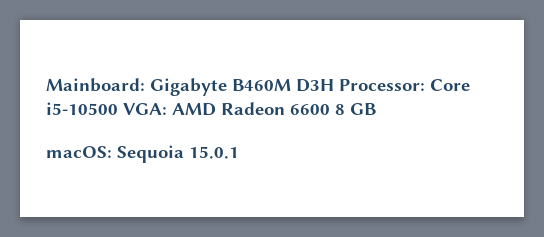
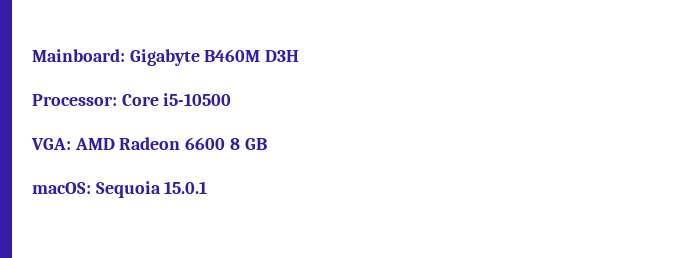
(334, 85) none -> (300, 56) //
(118, 108) none -> (232, 99) //

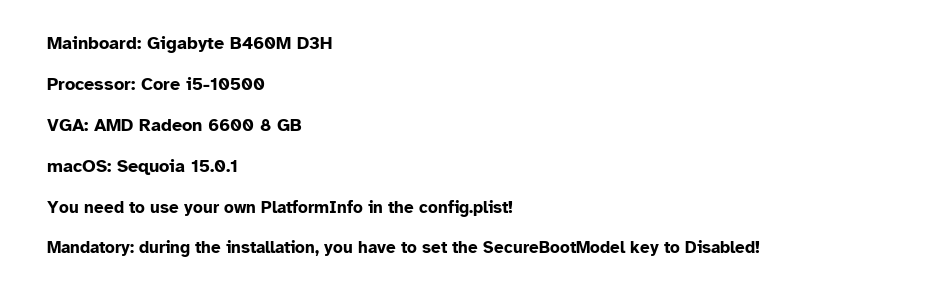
(208, 187) none -> [47,200,513,217] [47,240,760,257] // You need to use your own PlatformInfo in the config.plist! // Mandatory: during the installation, you have to set the SecureBootModel key to Disabled!

